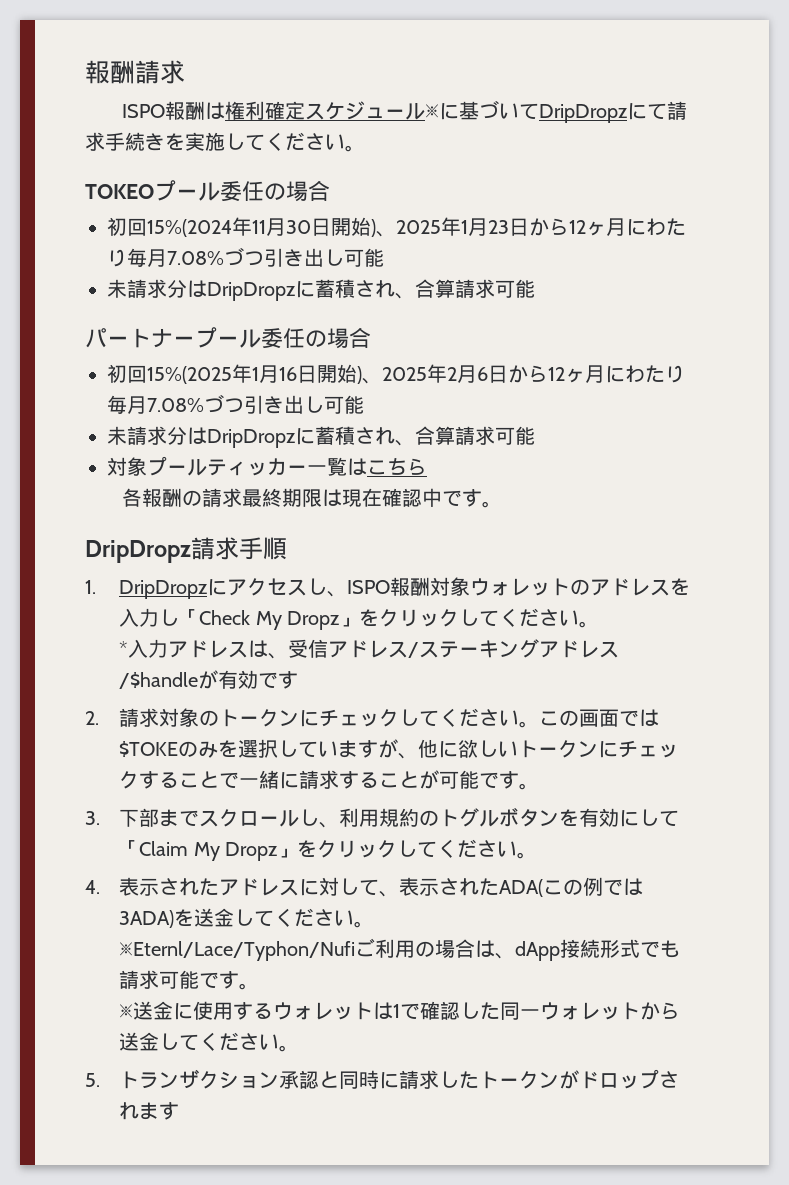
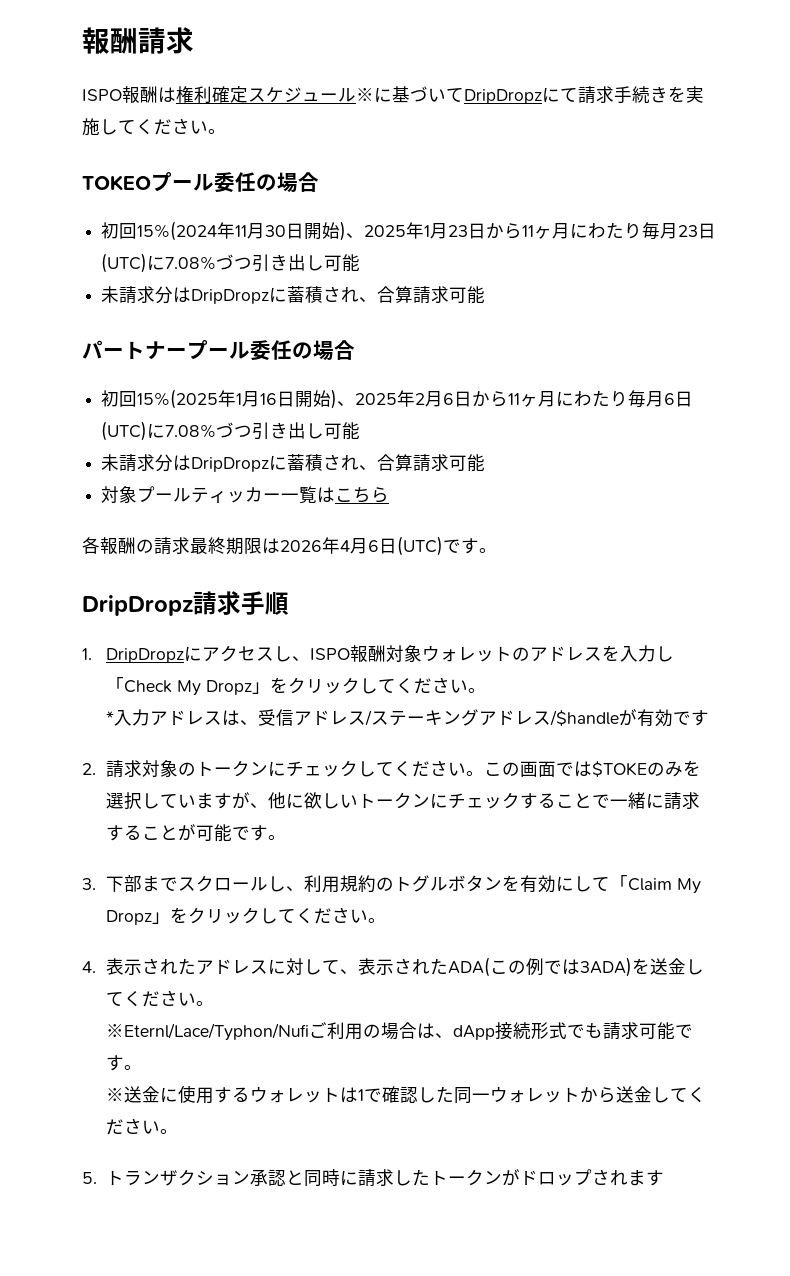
[569,218,686,236] [107,248,167,267] 12ヶ月にわたり毎月 -> [522,222,717,239] [101,253,166,273] 11ヶ月にわたり毎月23日(UTC)に
[548,365,685,383] [107,395,147,414] 12ヶ月にわたり毎月 -> [508,390,694,407] [101,421,166,441] 11ヶ月にわたり毎月6日(UTC)に
[342,488,443,507] 現在確認中 -> [280,536,443,556] 2026年4月6日(UTC)

